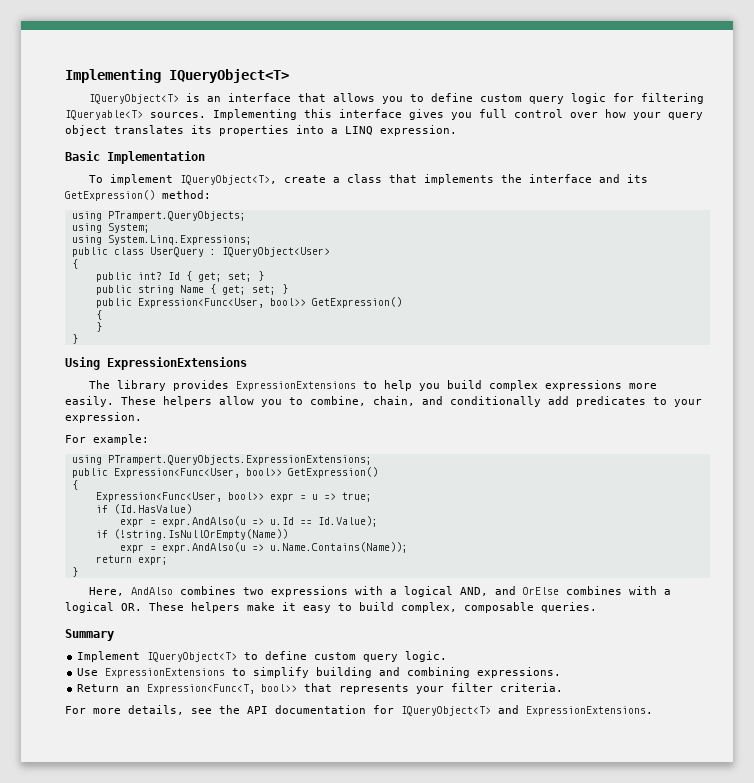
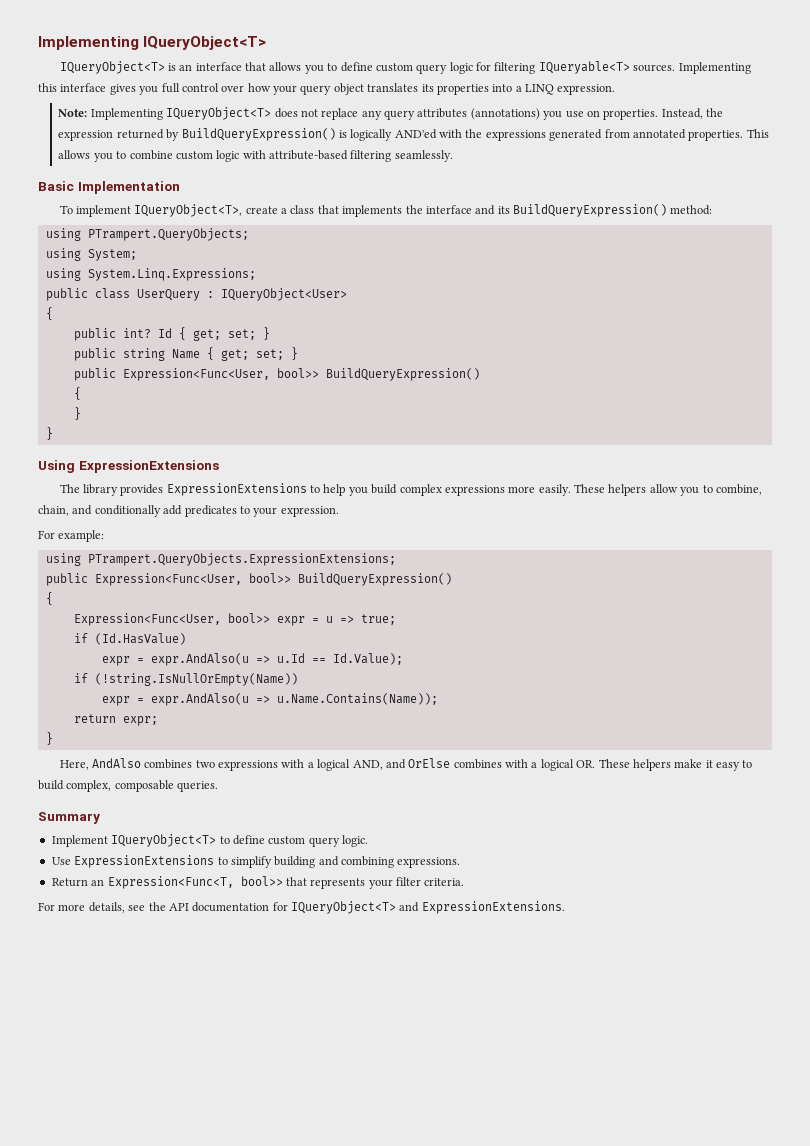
(457, 130) none -> [58,107,724,120] [58,128,769,141] [58,150,453,162] // Note: Implementing IQueryObject<T> does not replace any query attributes (annotations) you use on properties. Instead, the expression returned by BuildQueryExpression() is logically AND'ed with the expressions generated from annotated properties. This allows you to combine custom logic with attribute-based filtering seamlessly.
[65,190,155,201] GetExpression() -> [512,204,667,217] BuildQueryExpression()
[311,297,402,308] GetExpression() -> [325,368,480,381] BuildQueryExpression()
[287,467,378,478] GetExpression() -> [297,573,452,586] BuildQueryExpression()

